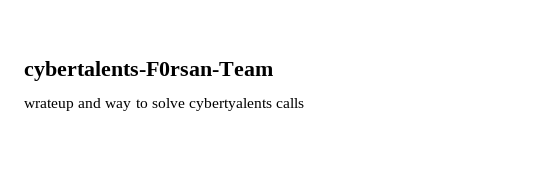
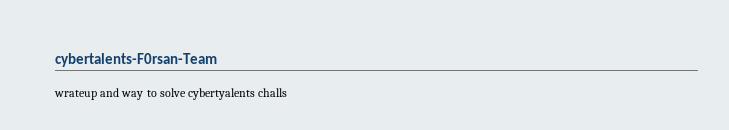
[276,98,305,108] calls -> [258,88,288,97] challs

